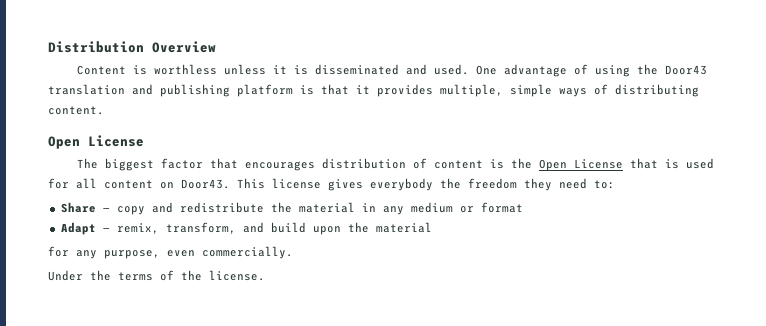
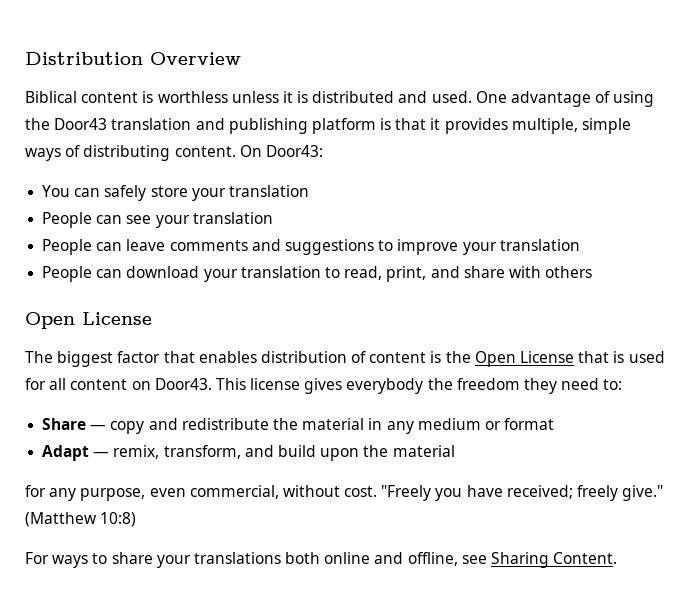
[76,65,126,75] Content -> [25,91,139,103] Biblical content
[314,64,399,75] disseminated -> [312,91,395,103] distributed
(104, 110) none -> [239,145,323,157] [42,185,309,201] [42,212,273,228] [42,239,580,255] [42,266,593,282] On Door43: // You can safely store your translation // People can see your translation // People can leave comments and suggestions to improve your translation // People can download your translation to read, print, and share with others
[244,161,315,171] encourages -> [198,351,257,363] enables
[202,246,293,259] [48,270,265,281] commercially. // Under the terms of the license. -> [189,485,664,501] [25,512,137,527] [25,552,618,568] commercial, without cost. "Freely you have received; freely give." (Matthew 10:8) // For ways to share your translations both online and offline, see Sharing Content.

